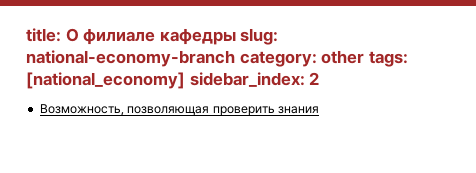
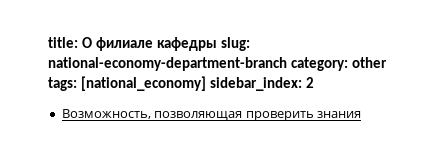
[26,50,235,67] national-economy-branch -> [48,57,287,71] national-economy-department-branch

